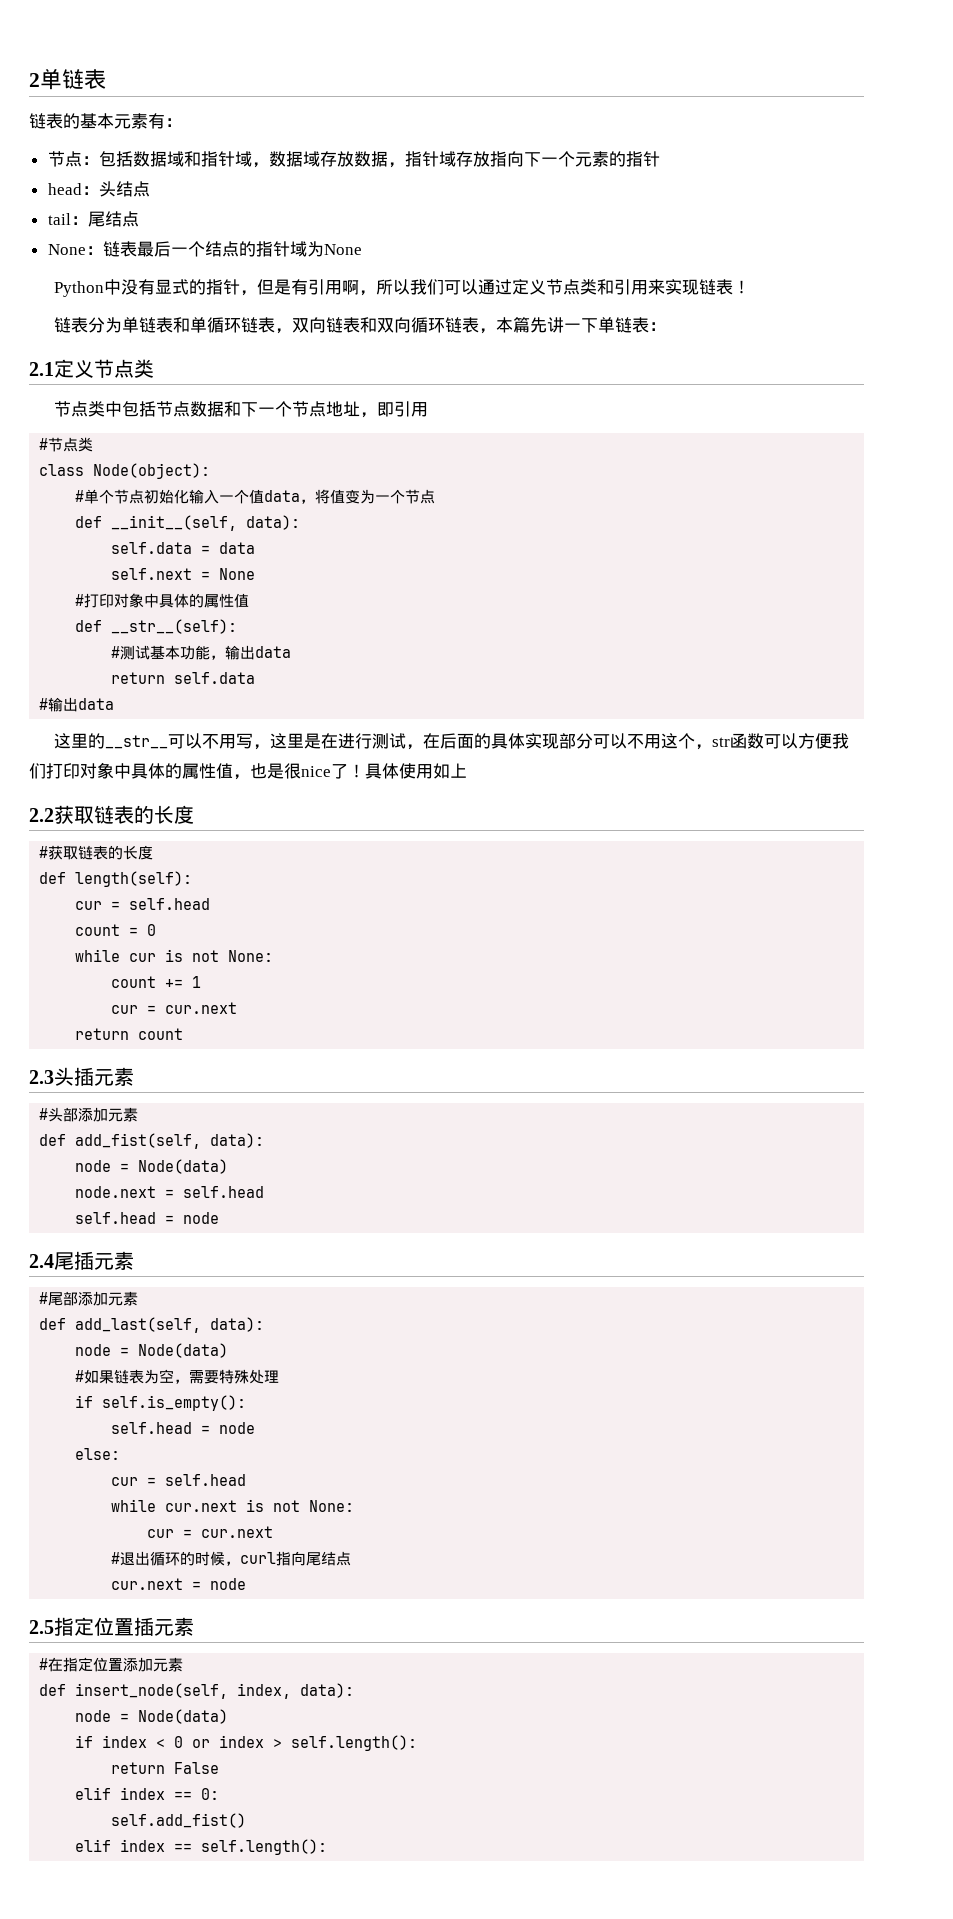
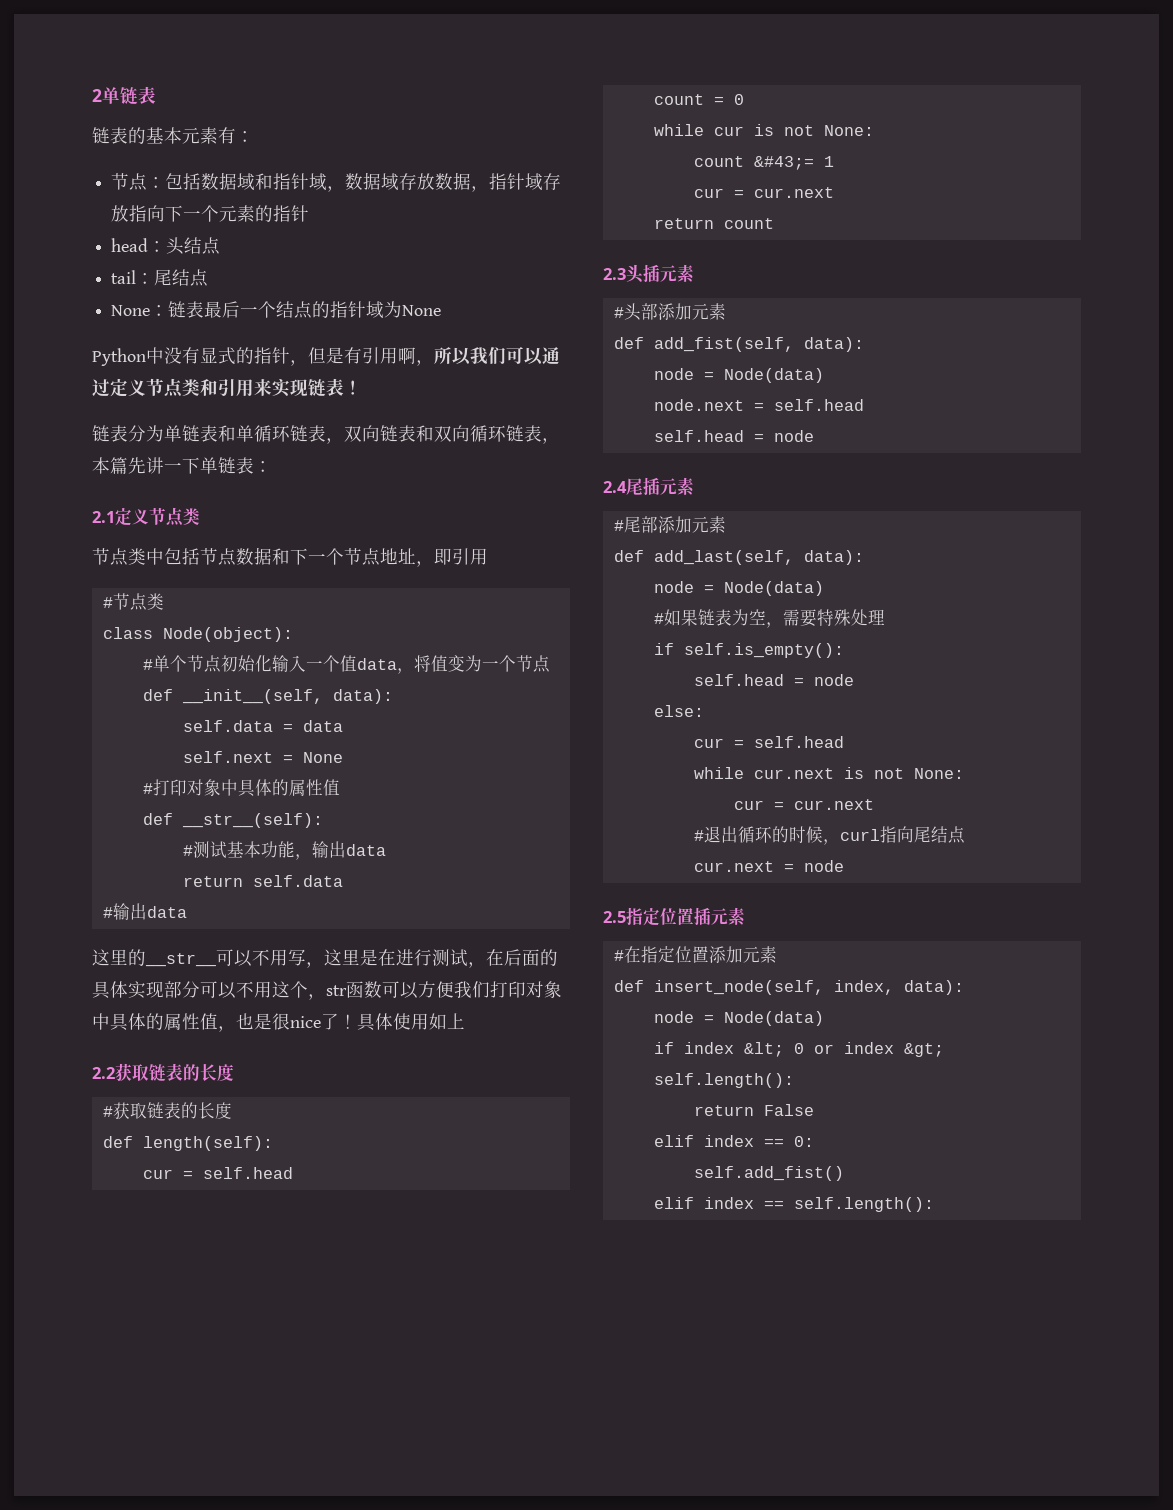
[165,979,184,988] += -> [753,156,814,170] &#43;=
[156,1739,166,1748] < -> [743,1042,784,1057] &lt;
[273,1739,283,1748] > -> [903,1043,944,1057] &gt;

